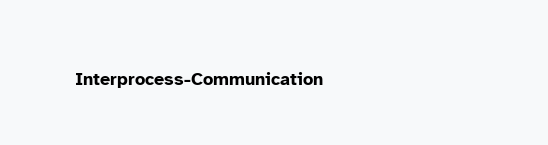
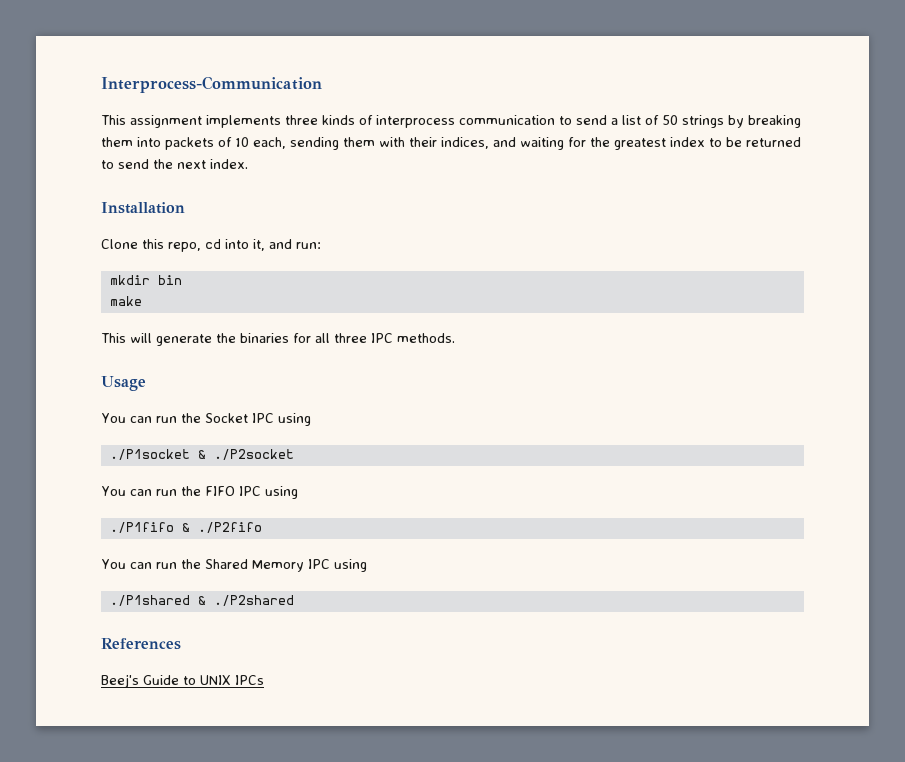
(323, 80) none -> [101,115,801,128] [101,137,801,150] [101,159,248,169] [101,202,185,214] [101,239,321,252] [109,275,182,285] [109,296,142,306] [101,333,455,346] [101,376,146,391] [101,413,311,426] [109,449,294,460] [101,486,298,499] [109,522,262,533] [101,559,367,572] [109,595,294,606] [101,638,181,650] [101,674,264,688] // This assignment implements three kinds of interprocess communication to send a list of 50 strings by breaking them into packets of 10 each, sending them with their indices, and waiting for the greatest index to be returned to send the next index. // Installation // Clone this repo, cd into it, and run: // mkdir bin // make // This will generate the binaries for all three IPC methods. // Usage // You can run the Socket IPC using // ./P1socket & ./P2socket // You can run the FIFO IPC using // ./P1fifo & ./P2fifo // You can run the Shared Memory IPC using // ./P1shared & ./P2shared // References // Beej's Guide to UNIX IPCs

